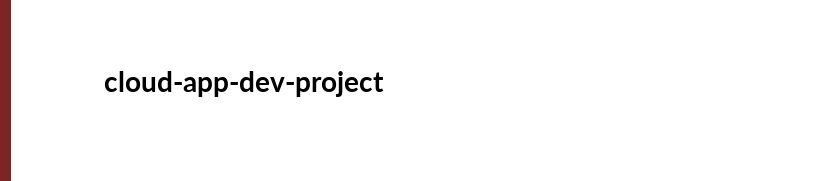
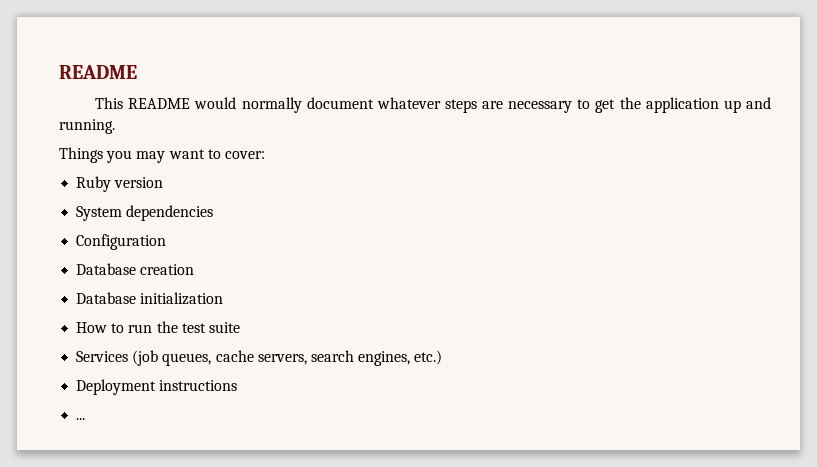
[104,71,384,97] cloud-app-dev-project -> [59,65,137,79] [95,97,772,113] [59,119,115,134] [59,147,265,163] [76,176,164,192] [76,205,214,221] [76,234,167,250] [76,263,195,275] [76,292,224,305] [76,321,240,333] [76,350,443,366] [76,379,238,395] [76,418,86,420] README // This README would normally document whatever steps are necessary to get the application up and running. // Things you may want to cover: // Ruby version // System dependencies // Configuration // Database creation // Database initialization // How to run the test suite // Services (job queues, cache servers, search engines, etc.) // Deployment instructions // ...

